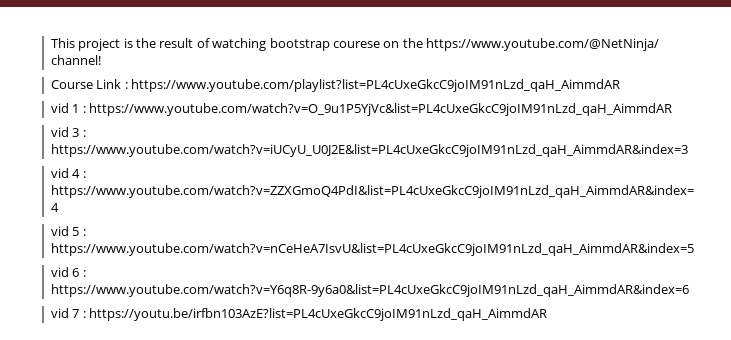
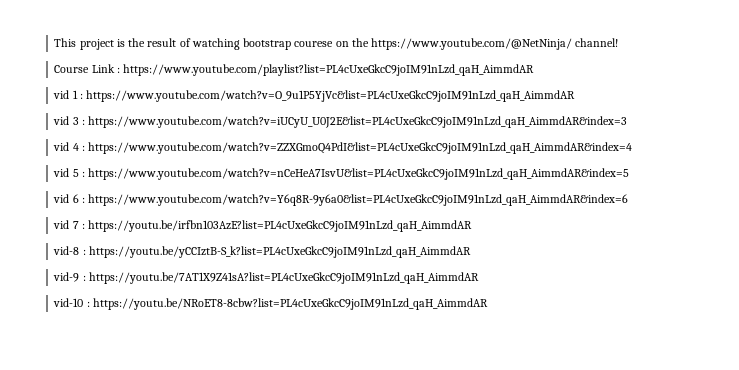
(548, 314) none -> [53,246,471,258] [53,272,479,284] [53,298,488,310] // vid-8 : https://youtu.be/yCCIztB-S_k?list=PL4cUxeGkcC9joIM91nLzd_qaH_AimmdAR // vid-9 : https://youtu.be/7AT1X9Z41sA?list=PL4cUxeGkcC9joIM91nLzd_qaH_AimmdAR // vid-10 : https://youtu.be/NRoET8-8cbw?list=PL4cUxeGkcC9joIM91nLzd_qaH_AimmdAR

